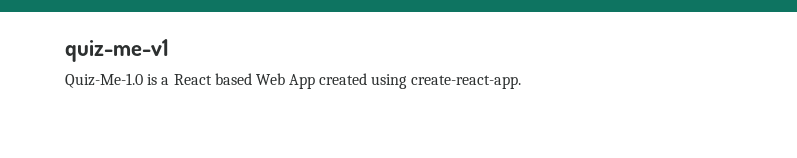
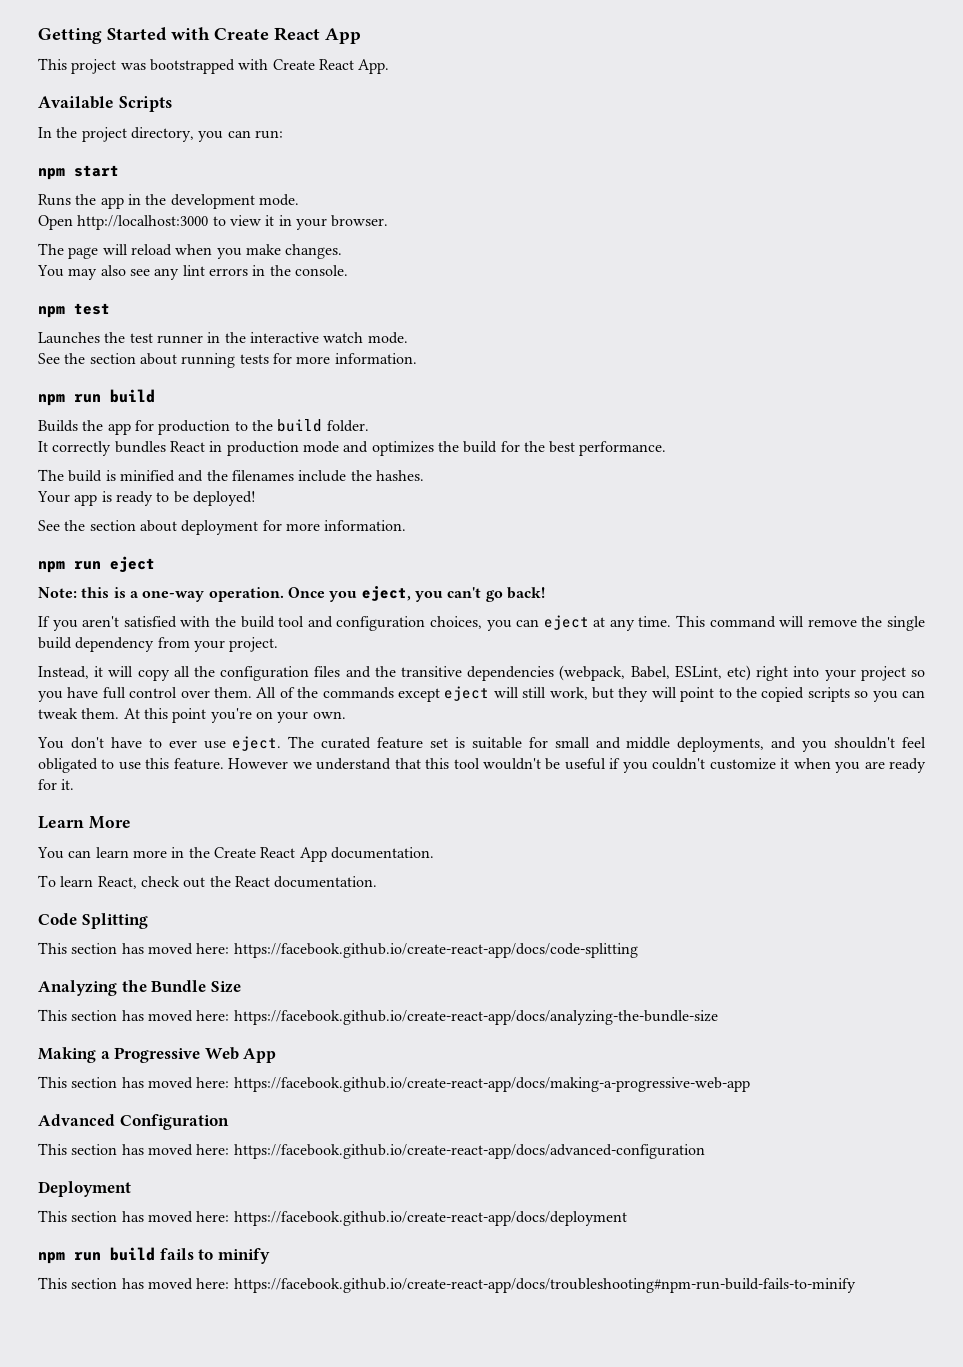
[65,39,168,62] [65,73,521,89] quiz-me-v1 // Quiz-Me-1.0 is a React based Web App created using create-react-app. -> [38,27,361,44] [38,58,390,74] [38,96,172,112] [38,127,283,142] [38,165,119,180] [38,194,299,209] [38,215,389,230] [38,243,343,259] [37,265,348,280] [38,303,110,318] [38,332,408,344] [38,353,417,368] [38,389,155,406] [38,419,369,435] [38,441,667,456] [38,469,424,482] [37,491,256,506] [38,520,407,535] [38,556,155,573] [38,586,545,602] [38,615,926,631] [38,637,279,652] [38,665,926,681] [38,686,925,702] [38,708,346,723] [37,736,927,752] [38,758,927,773] [38,779,75,790] [38,816,131,829] [37,847,434,862] [38,875,378,889] [38,913,148,929] [38,942,638,958] [38,980,241,996] [38,1009,718,1025] [38,1047,277,1063] [38,1076,750,1092] [38,1114,229,1130] [38,1143,705,1159] [38,1181,131,1197] [38,1210,627,1226] [38,1247,270,1264] [38,1277,856,1293] Getting Started with Create React App // This project was bootstrapped with Create React App. // Available Scripts // In the project directory, you can run: // npm start // Runs the app in the development mode. // Open http://localhost:3000 to view it in your browser. // The page will reload when you make changes. // You may also see any lint errors in the console. // npm test // Launches the test runner in the interactive watch mode. // See the section about running tests for more information. // npm run build // Builds the app for production to the build folder. // It correctly bundles React in production mode and optimizes the build for the best performance. // The build is minified and the filenames include the hashes. // Your app is ready to be deployed! // See the section about deployment for more information. // npm run eject // Note: this is a one-way operation. Once you eject, you can't go back! // If you aren't satisfied with the build tool and configuration choices, you can eject at any time. This command will remove the single build dependency from your project. // Instead, it will copy all the configuration files and the transitive dependencies (webpack, Babel, ESLint, etc) right into your project so you have full control over them. All of the commands except eject will still work, but they will point to the copied scripts so you can tweak them. At this point you're on your own. // You don't have to ever use eject. The curated feature set is suitable for small and middle deployments, and you shouldn't feel obligated to use this feature. However we understand that this tool wouldn't be useful if you couldn't customize it when you are ready for it. // Learn More // You can learn more in the Create React App documentation. // To learn React, check out the React documentation. // Code Splitting // This section has moved here: https://facebook.github.io/create-react-app/docs/code-splitting // Analyzing the Bundle Size // This section has moved here: https://facebook.github.io/create-react-app/docs/analyzing-the-bundle-size // Making a Progressive Web App // This section has moved here: https://facebook.github.io/create-react-app/docs/making-a-progressive-web-app // Advanced Configuration // This section has moved here: https://facebook.github.io/create-react-app/docs/advanced-configuration // Deployment // This section has moved here: https://facebook.github.io/create-react-app/docs/deployment // npm run build fails to minify // This section has moved here: https://facebook.github.io/create-react-app/docs/troubleshooting#npm-run-build-fails-to-minify

